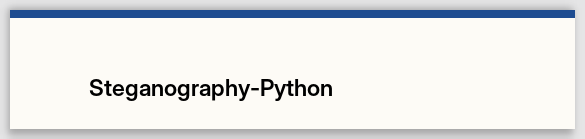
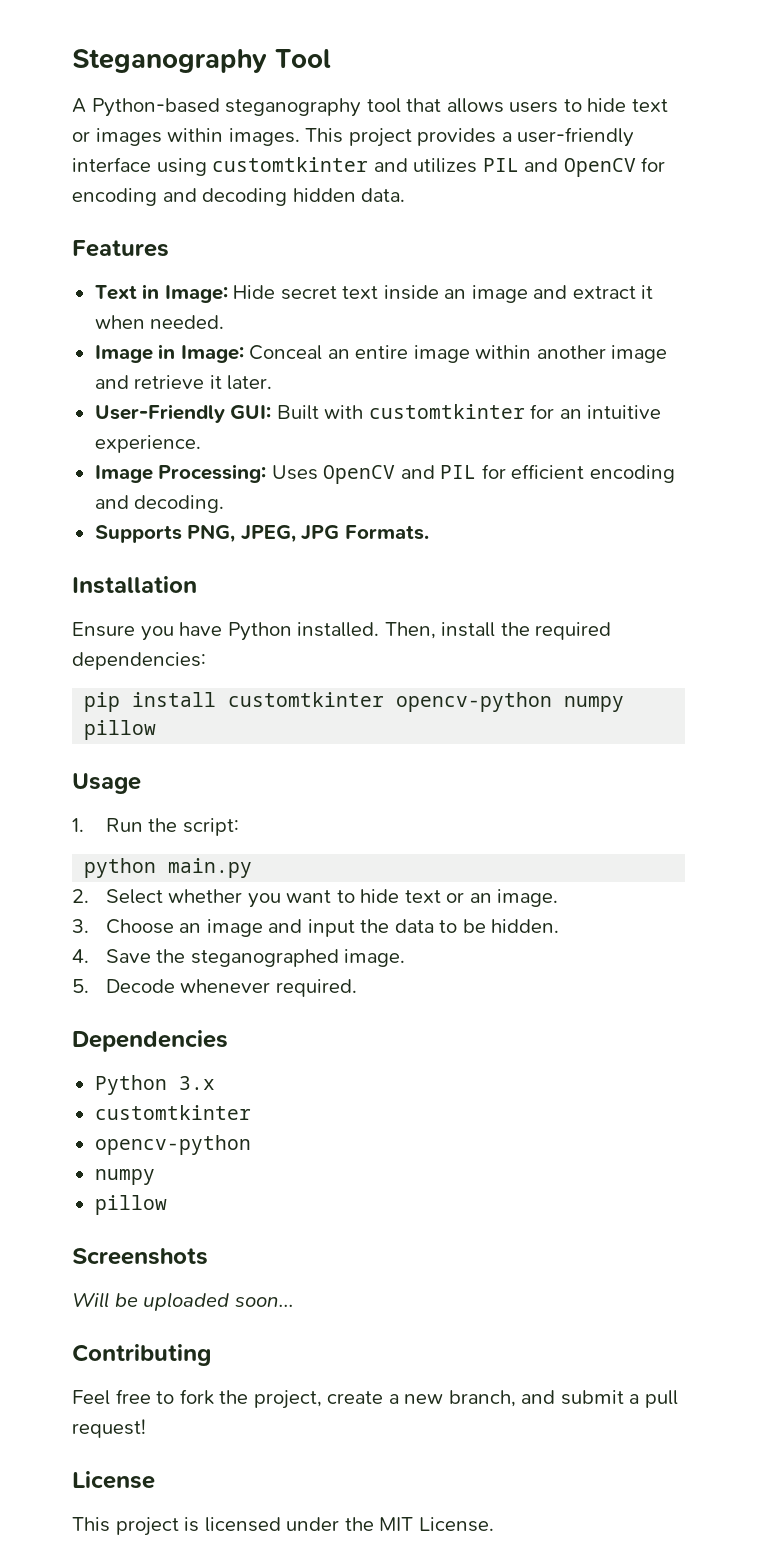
[89,79,333,101] Steganography-Python -> [72,49,331,73] [72,98,668,117] [72,127,635,147] [72,157,666,177] [72,188,406,206] [72,240,169,257] [94,284,654,303] [94,315,225,329] [94,344,668,363] [94,375,273,390] [94,404,662,423] [94,435,201,453] [94,464,675,484] [94,495,225,513] [94,524,429,543] [72,576,197,594] [72,622,612,641] [72,652,206,670] [84,692,625,712] [84,720,157,740] [72,773,141,794] [72,818,239,836] [84,858,253,878] [72,889,559,908] [72,919,560,937] [72,949,406,967] [72,979,357,997] [72,1030,228,1052] [94,1075,215,1095] [94,1105,251,1120] [94,1135,251,1155] [94,1169,155,1185] [94,1195,167,1215] [72,1248,208,1265] [72,1292,294,1311] [72,1344,211,1366] [72,1389,678,1409] [72,1419,146,1438] [72,1471,155,1489] [72,1517,494,1536] Steganography Tool // A Python-based steganography tool that allows users to hide text or images within images. This project provides a user-friendly interface using customtkinter and utilizes PIL and OpenCV for encoding and decoding hidden data. // Features // Text in Image: Hide secret text inside an image and extract it when needed. // Image in Image: Conceal an entire image within another image and retrieve it later. // User-Friendly GUI: Built with customtkinter for an intuitive experience. // Image Processing: Uses OpenCV and PIL for efficient encoding and decoding. // Supports PNG, JPEG, JPG Formats. // Installation // Ensure you have Python installed. Then, install the required dependencies: // pip install customtkinter opencv-python numpy pillow // Usage // 1. Run the script: // python main.py // 2. Select whether you want to hide text or an image. // 3. Choose an image and input the data to be hidden. // 4. Save the steganographed image. // 5. Decode whenever required. // Dependencies // Python 3.x // customtkinter // opencv-python // numpy // pillow // Screenshots // Will be uploaded soon... // Contributing // Feel free to fork the project, create a new branch, and submit a pull request! // License // This project is licensed under the MIT License.

